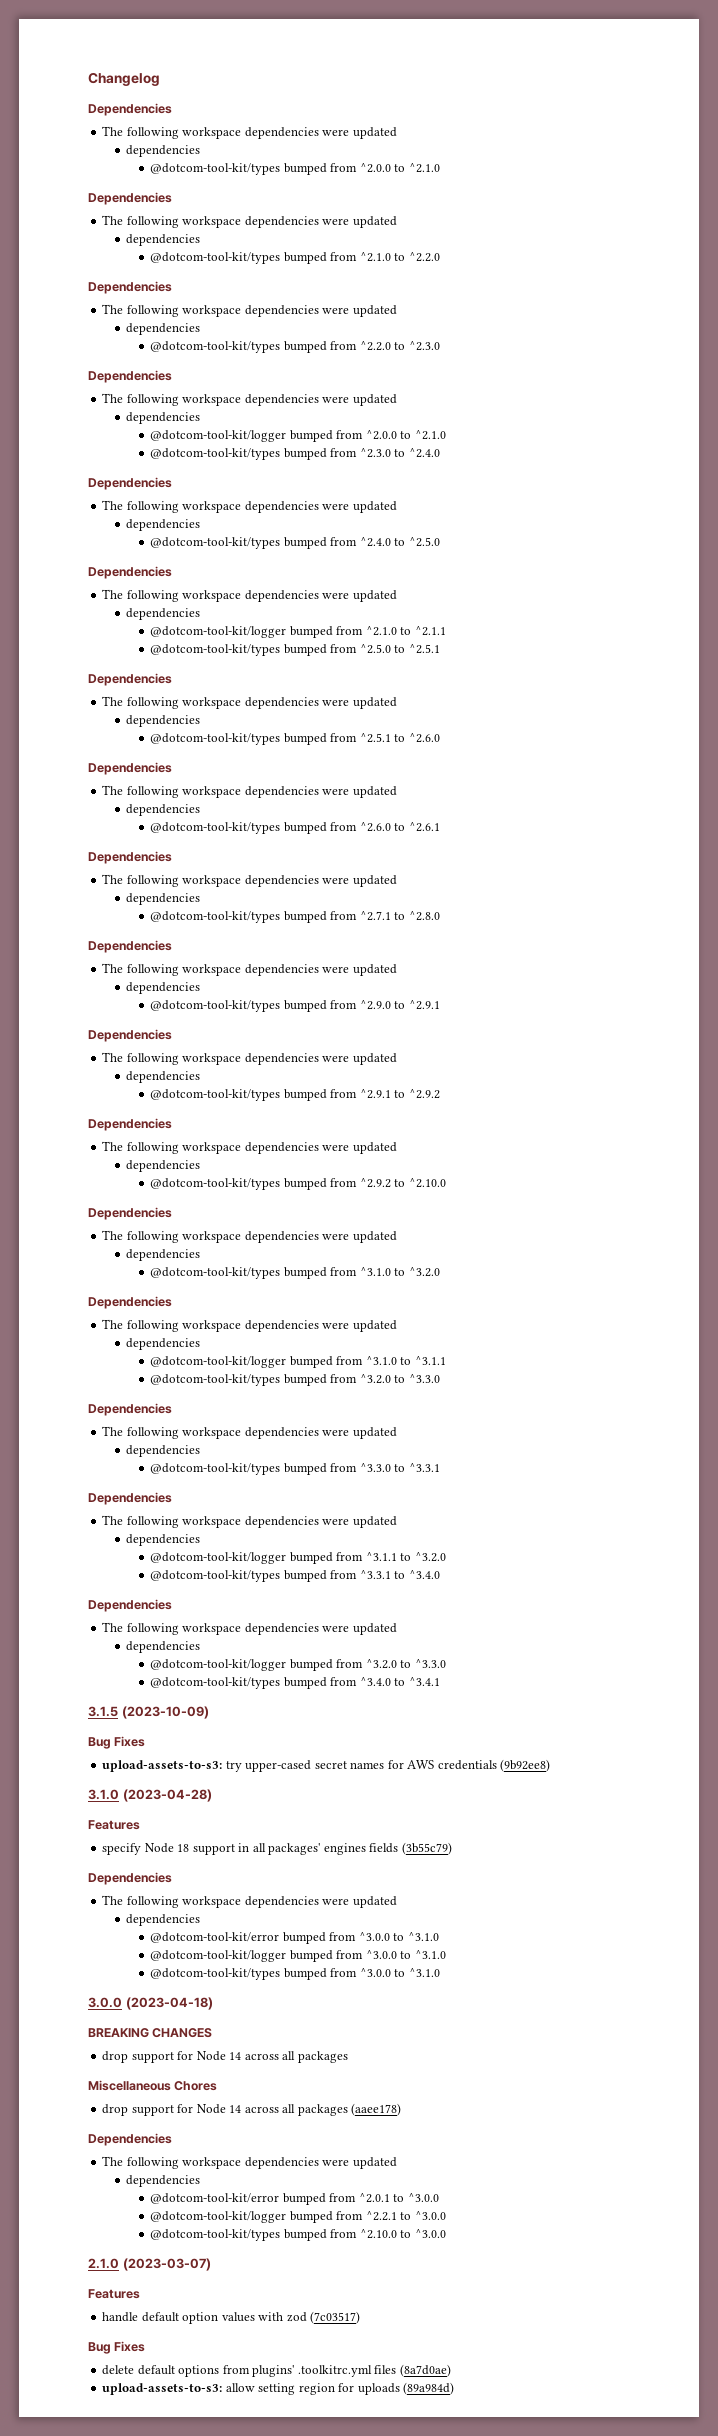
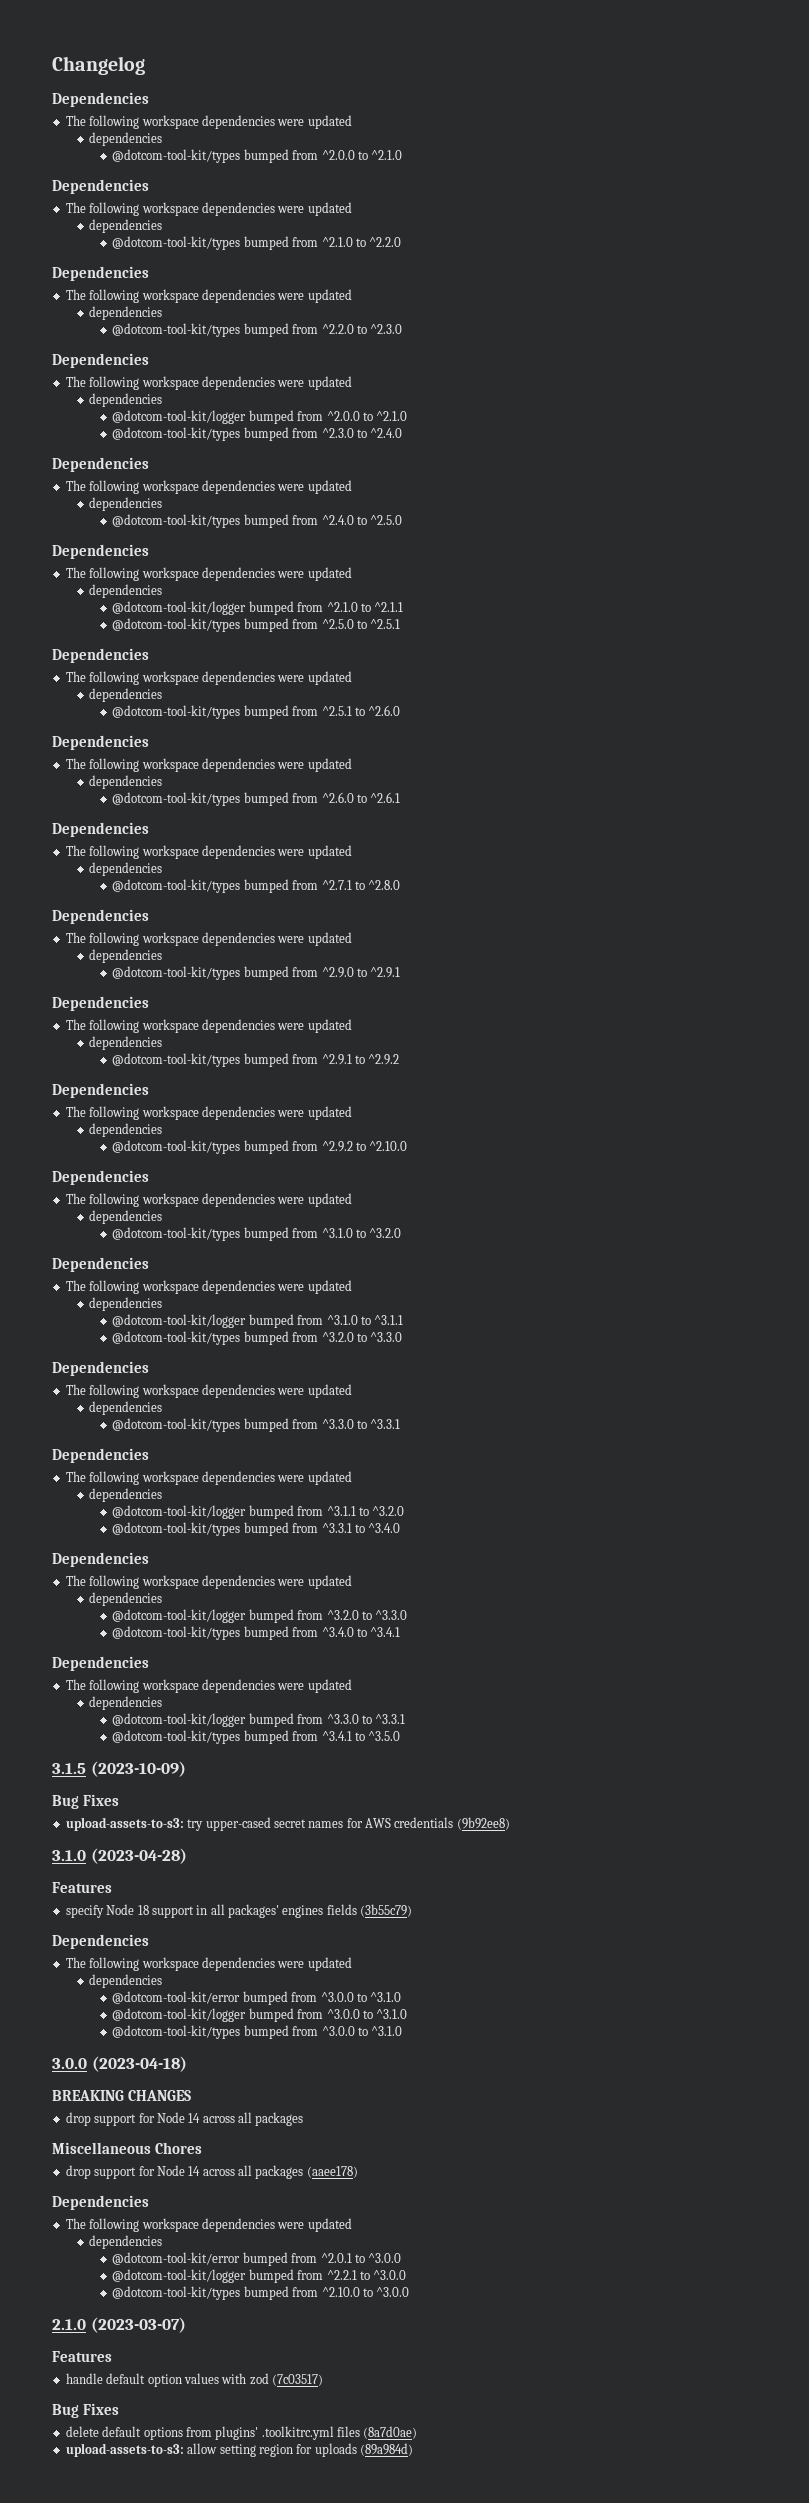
(440, 1681) none -> [52,1656,149,1671] [65,1679,352,1693] [89,1696,163,1710] [112,1713,406,1727] [112,1730,401,1744] // Dependencies // The following workspace dependencies were updated // dependencies // @dotcom-tool-kit/logger bumped from ^3.3.0 to ^3.3.1 // @dotcom-tool-kit/types bumped from ^3.4.1 to ^3.5.0

